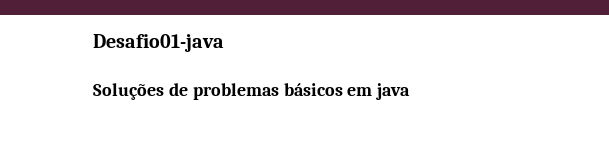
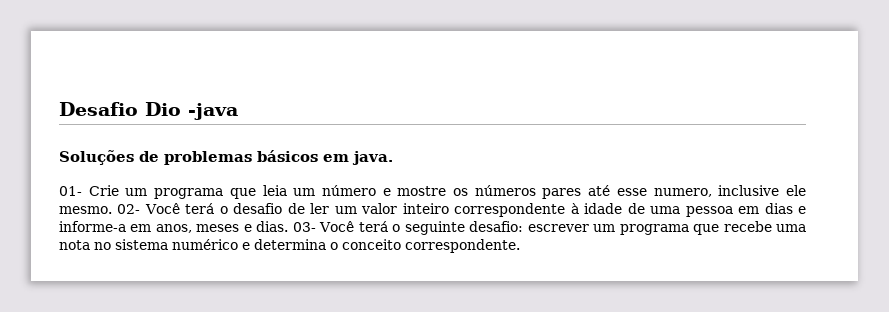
[93,34,224,52] Desafio01-java -> [59,102,238,120] Desafio Dio -java
[376,83,411,100] java -> [352,151,393,165] [59,185,807,199] [59,203,807,217] [59,221,807,235] [59,239,520,253] java. // 01- Crie um programa que leia um número e mostre os números pares até esse numero, inclusive ele mesmo. 02- Você terá o desafio de ler um valor inteiro correspondente à idade de uma pessoa em dias e informe-a em anos, meses e dias. 03- Você terá o seguinte desafio: escrever um programa que recebe uma nota no sistema numérico e determina o conceito correspondente.

